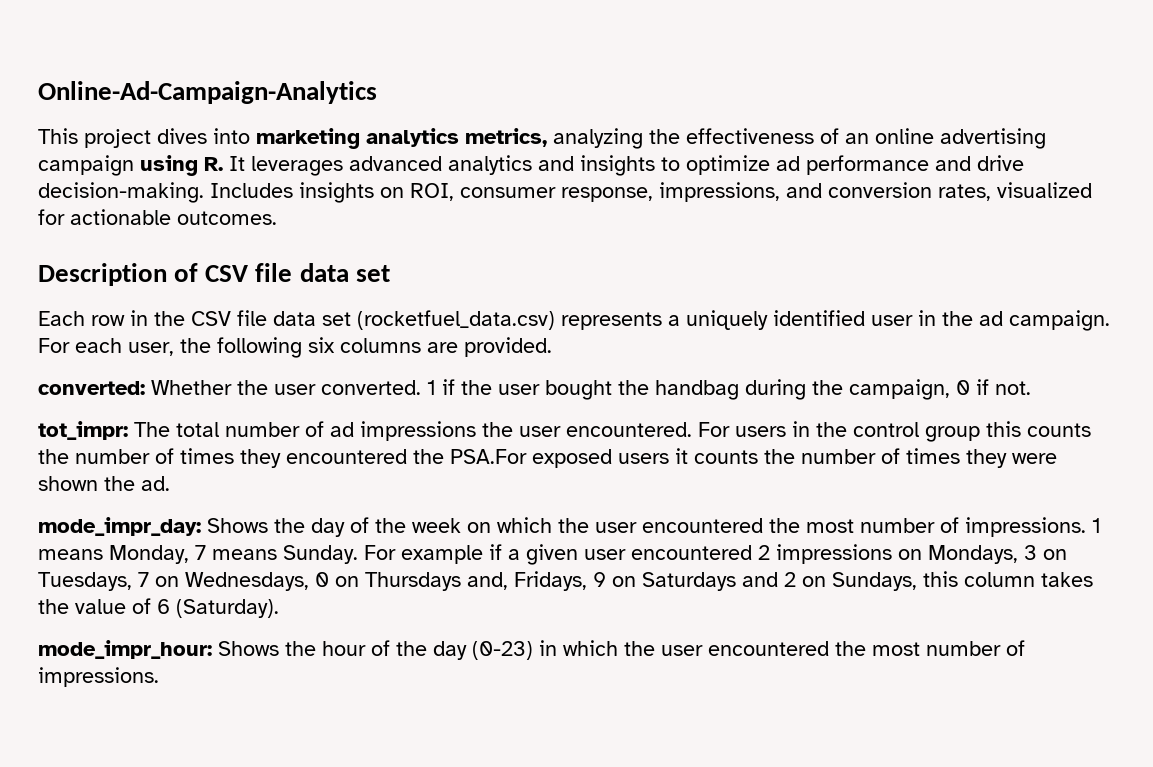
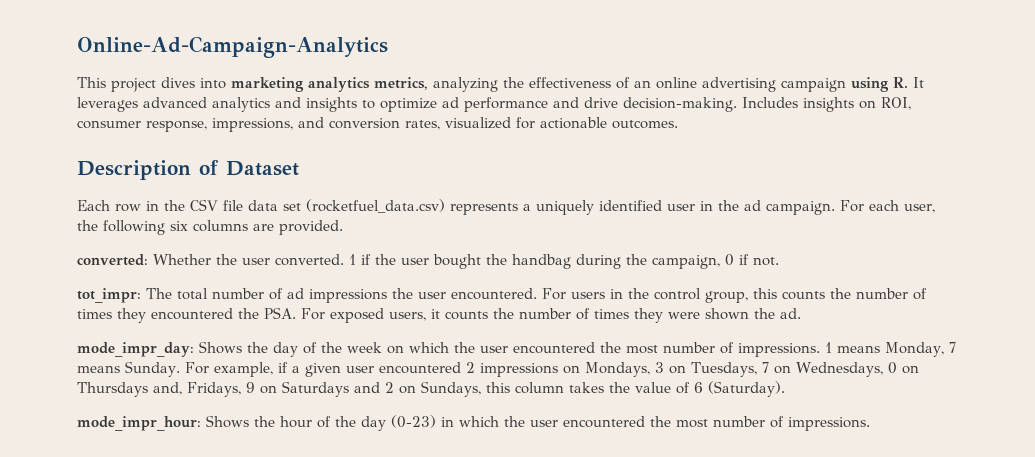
[205,263,390,282] CSV file data set -> [226,160,299,176] Dataset
[925,426,980,442] group -> [705,291,748,303] group,
[450,449,669,468] PSA.For exposed users -> [264,307,426,323] PSA. For exposed users,
[401,545,483,564] example -> [213,362,273,377] example,

